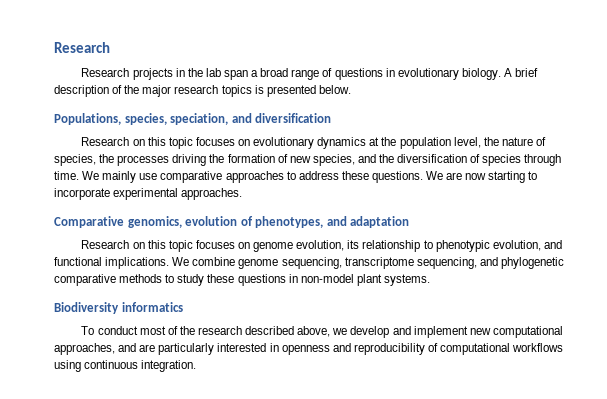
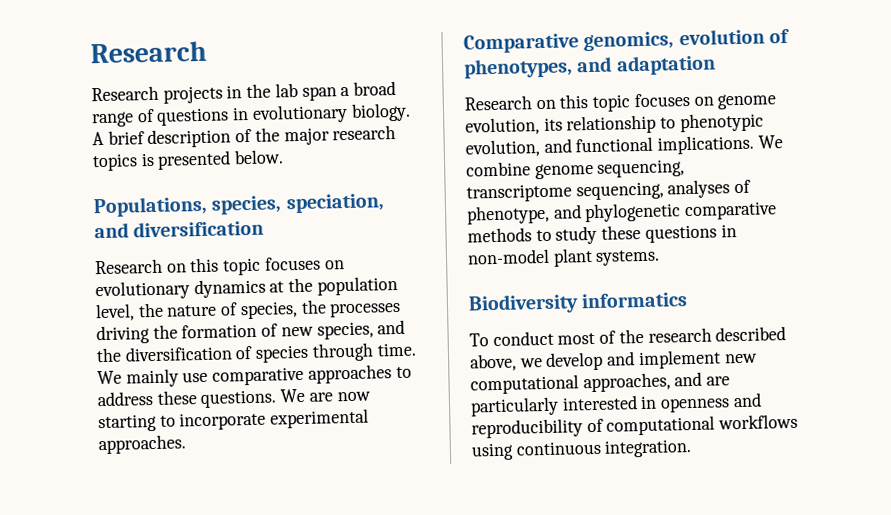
(477, 263) none -> [667,179,752,199] [466,204,550,225] analyses of phenotype,

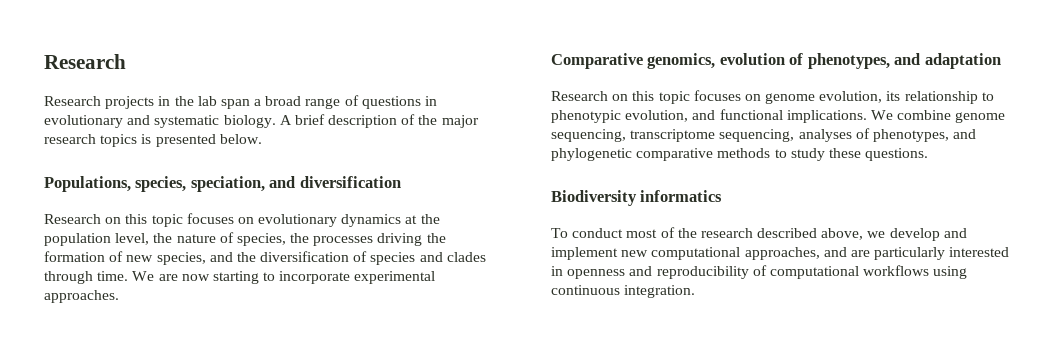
(348, 113) none -> [127,115,220,128] and systematic
(310, 353) none -> [419,252,486,262] and clades
[125,364,412,388] [97,388,306,409] mainly use comparative approaches to address these questions. We -> (155, 276) none
[466,204,550,225] phenotype, -> [872,129,949,142] phenotypes,
[644,224,737,243] [467,248,661,267] questions in non-model plant systems. -> [865,148,929,161] questions.

